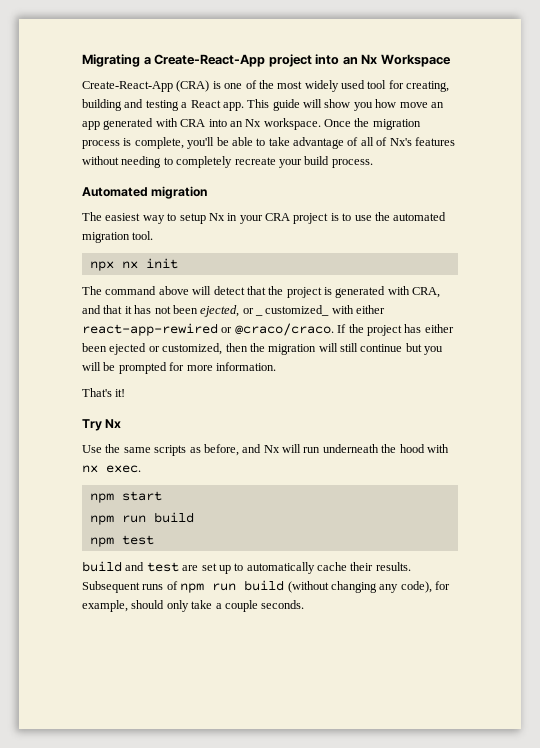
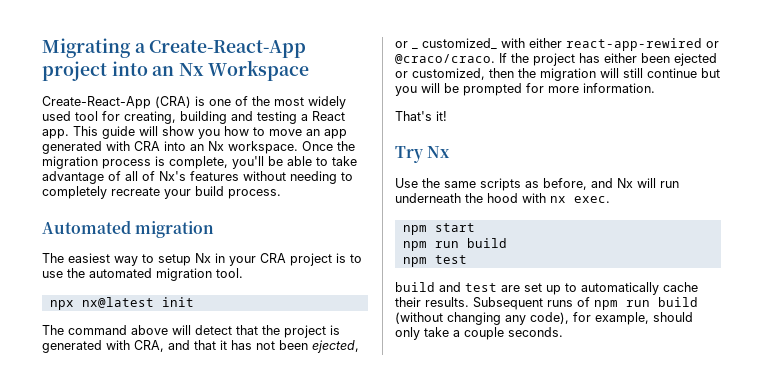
(397, 103) none -> [253,127,265,136] to
[121,261,138,269] nx -> [81,297,154,308] nx@latest

